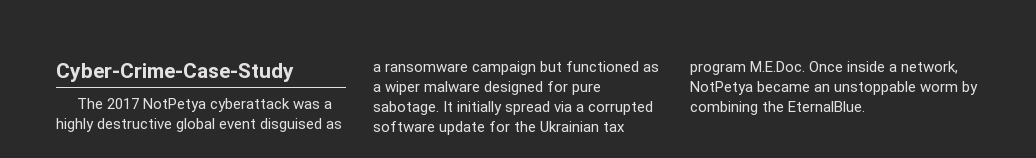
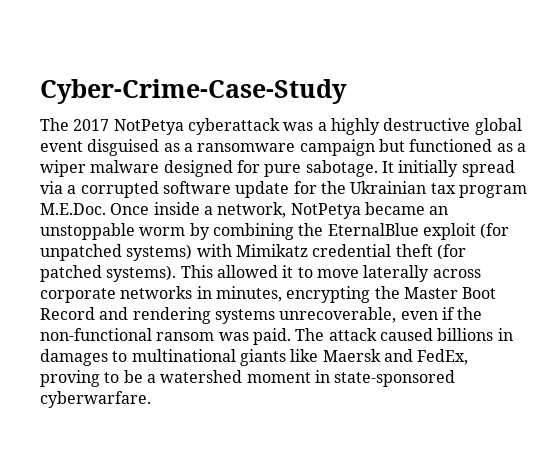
[788,101,866,112] EternalBlue. -> [327,223,510,240] [40,244,466,261] [40,265,481,282] [40,286,497,303] [40,307,483,324] [40,328,513,345] [40,349,469,366] [40,370,456,387] [40,391,151,408] EternalBlue exploit (for unpatched systems) with Mimikatz credential theft (for patched systems). This allowed it to move laterally across corporate networks in minutes, encrypting the Master Boot Record and rendering systems unrecoverable, even if the non-functional ransom was paid. The attack caused billions in damages to multinational giants like Maersk and FedEx, proving to be a watershed moment in state-sponsored cyberwarfare.

